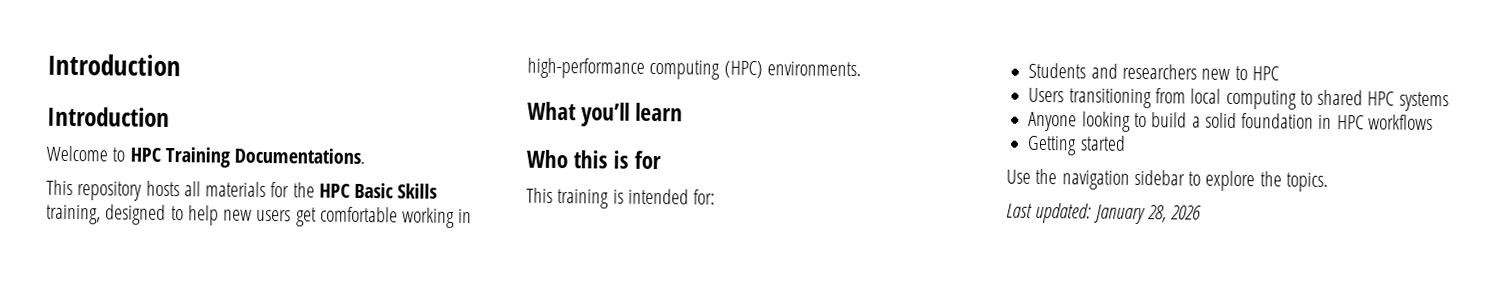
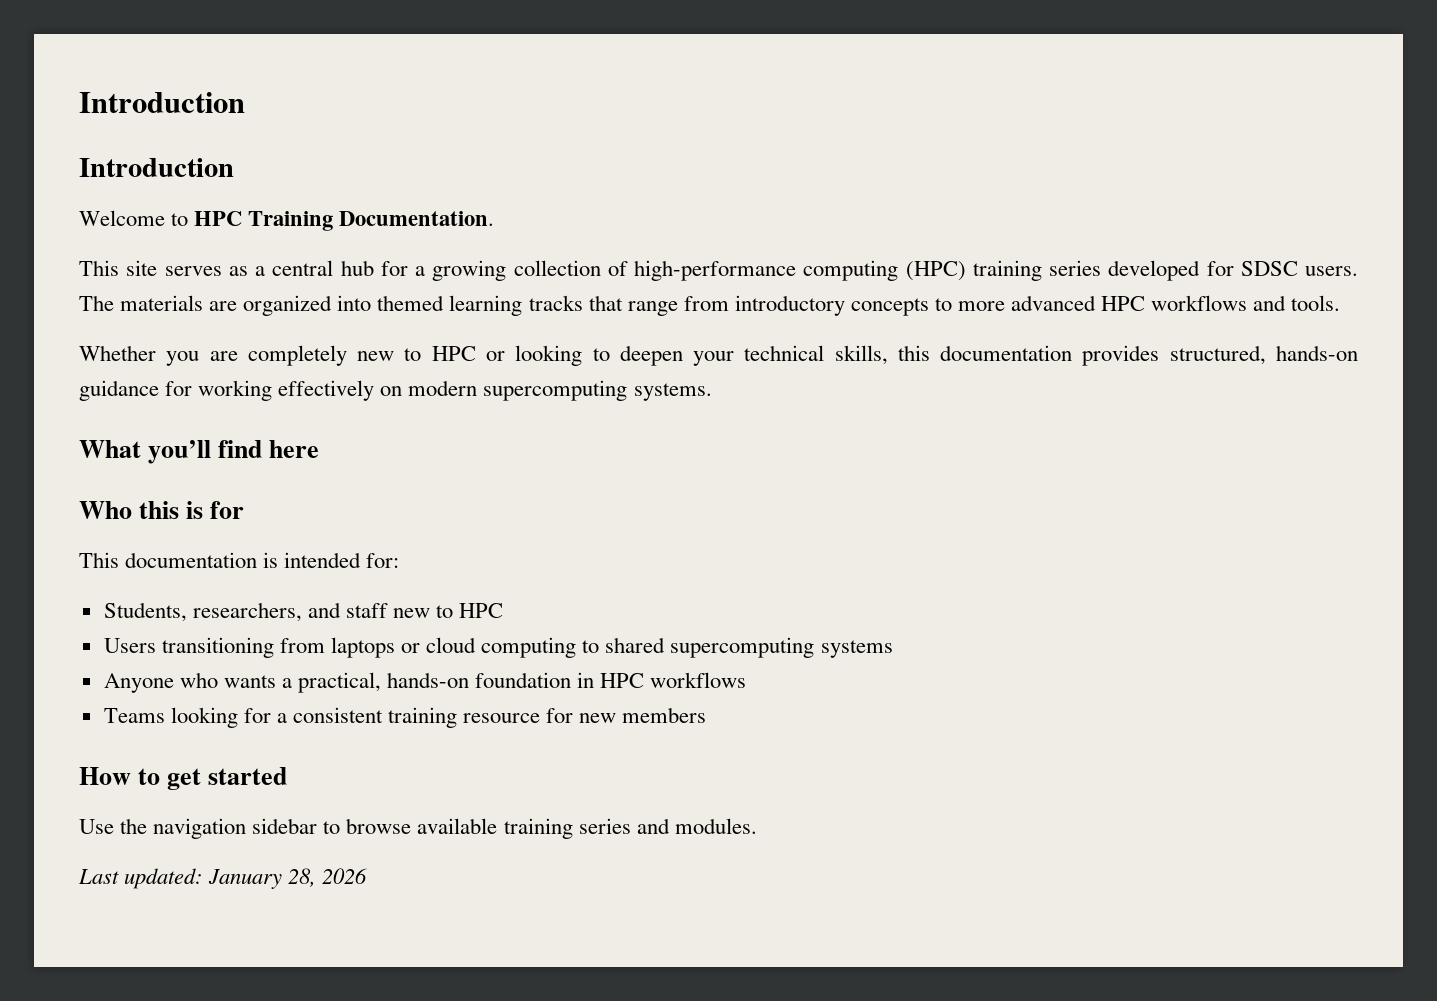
[234,147,366,165] [46,179,438,201] [46,204,473,228] [527,57,861,80] Documentations. // This repository hosts all materials for the HPC Basic Skills training, designed to help new users get comfortable working in high-performance computing (HPC) environments. -> [339,211,495,226] [79,260,1358,281] [79,295,1341,316] [79,345,1359,366] [79,380,712,401] Documentation. // This site serves as a central hub for a growing collection of high-performance computing (HPC) training series developed for SDSC users. The materials are organized into themed learning tracks that range from introductory concepts to more advanced HPC workflows and tools. // Whether you are completely new to HPC or looking to deepen your technical skills, this documentation provides structured, hands-on guidance for working effectively on modern supercomputing systems.
[635,102,684,122] learn -> [218,440,320,458] find here
[557,189,610,209] training -> [125,552,258,568] documentation
[1028,62,1197,80] Students and researchers -> [103,602,388,622] Students, researchers, and staff
[1190,88,1222,104] local -> [330,637,477,658] laptops or cloud
[1367,91,1395,106] HPC -> [670,637,815,658] supercomputing
[1081,111,1237,132] looking to build a solid -> [179,672,470,693] who wants a practical, hands-on
[1027,135,1078,156] Getting -> [103,707,707,728] [79,767,202,790] Teams looking for a consistent training resource for new members // How to get
[1205,170,1328,192] explore the topics. -> [346,818,757,839] browse available training series and modules.

